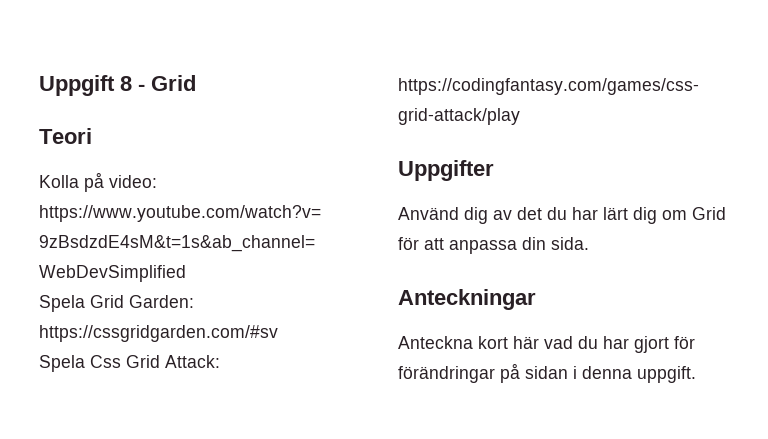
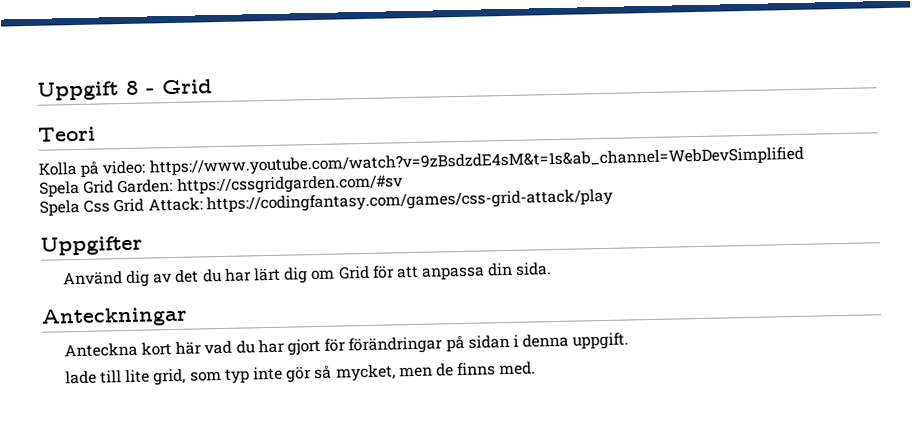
(696, 374) none -> [64,361,537,386] // lade till lite grid, som typ inte gör så mycket, men de finns med.

